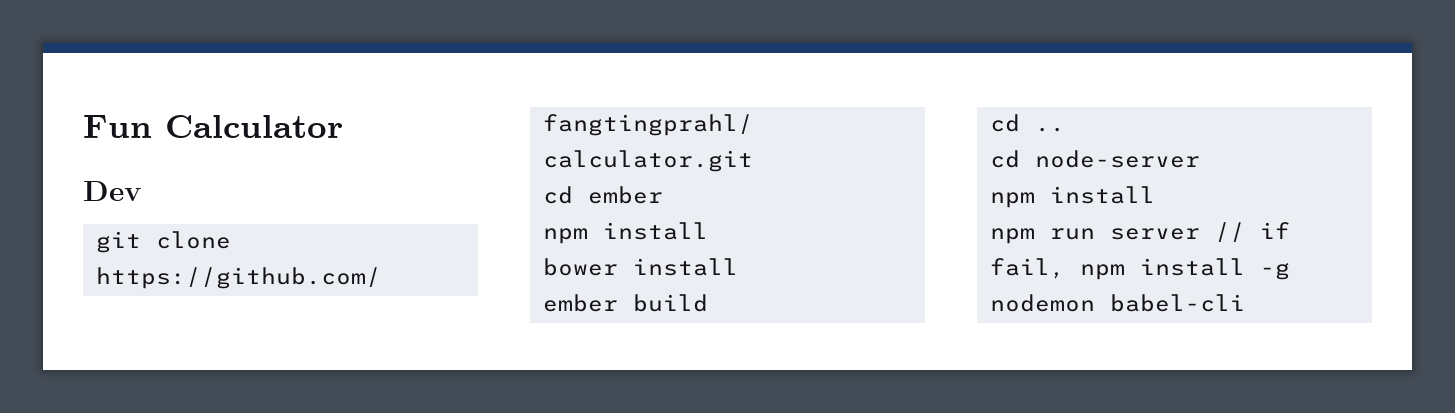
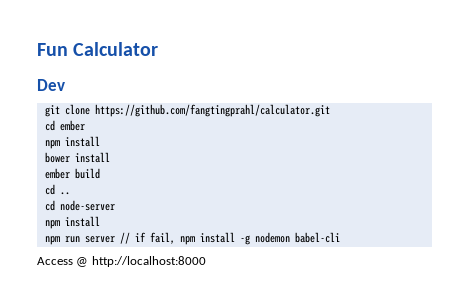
(1245, 303) none -> [37,256,206,267] // Access @ http://localhost:8000

